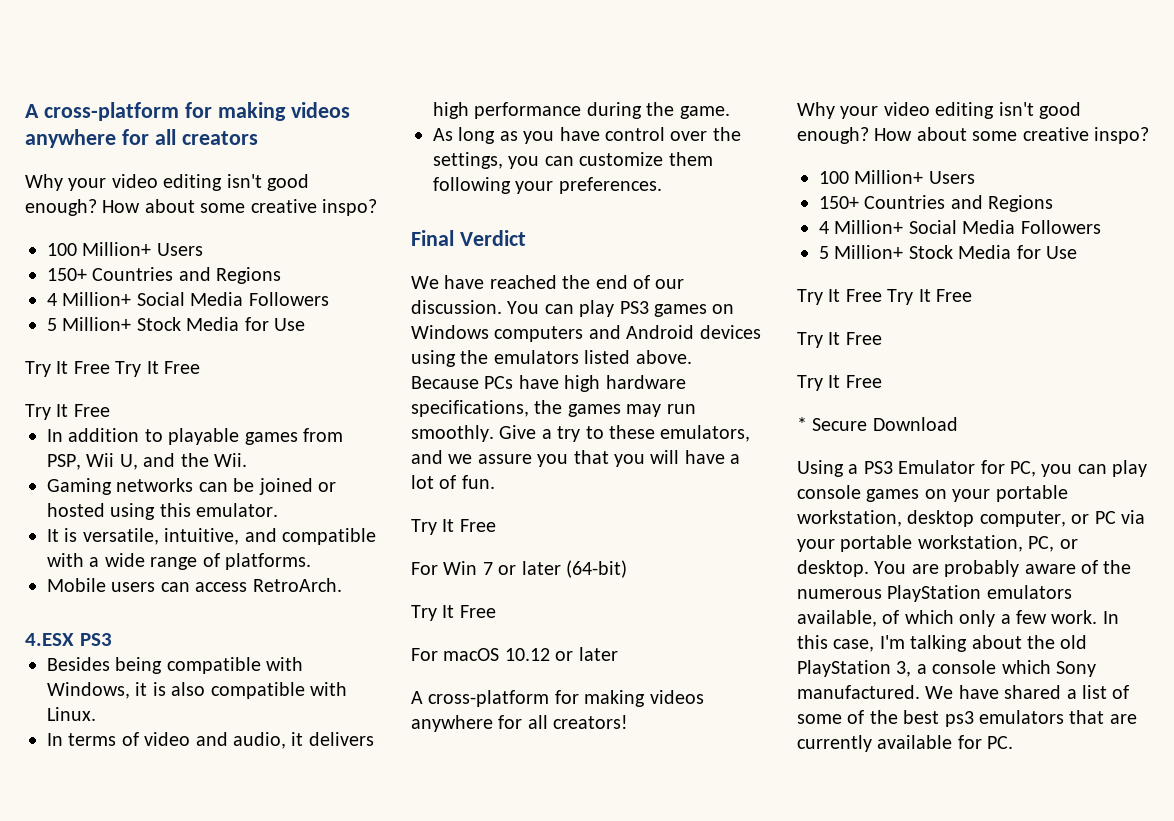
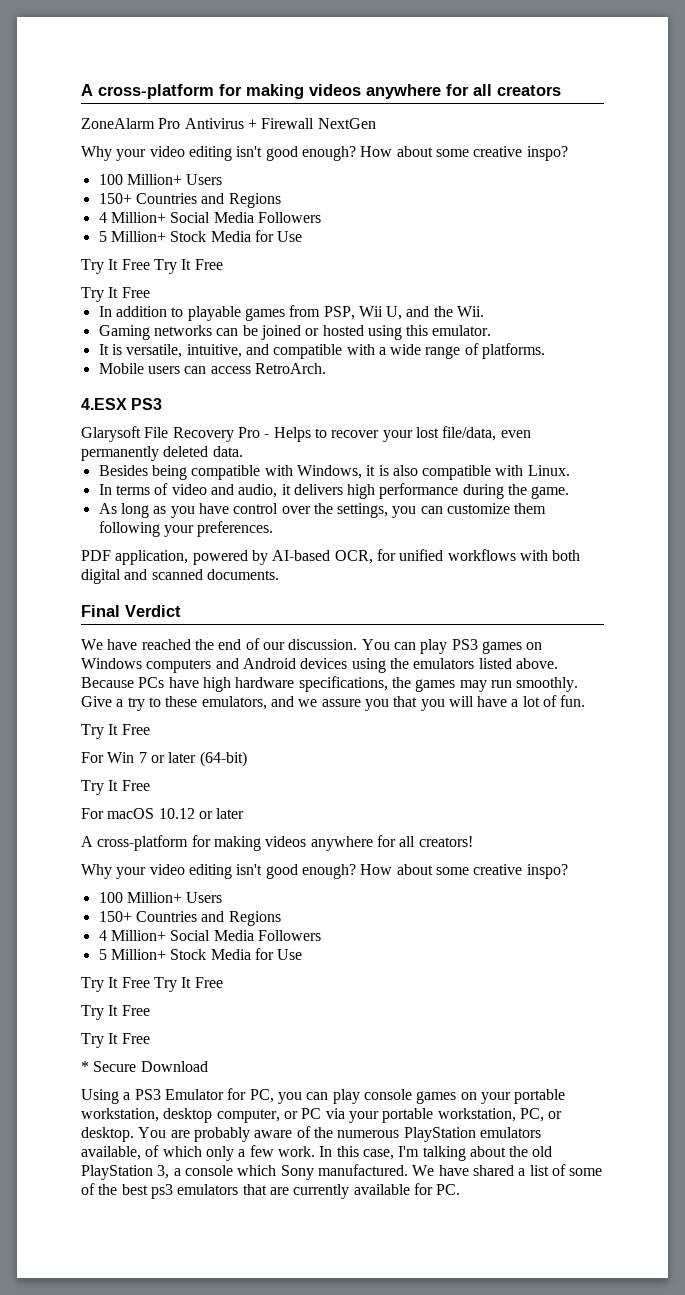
(258, 138) none -> [81,118,376,129] // ZoneAlarm Pro Antivirus + Firewall NextGen
(112, 639) none -> [81,426,531,442] [81,446,243,461] // Glarysoft File Recovery Pro - Helps to recover your lost file/data, even permanently deleted data.
(662, 185) none -> [81,549,581,565] [81,569,279,584] // PDF application, powered by AI-based OCR, for unified workflows with both digital and scanned documents.

